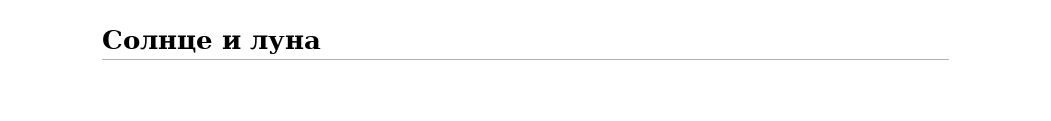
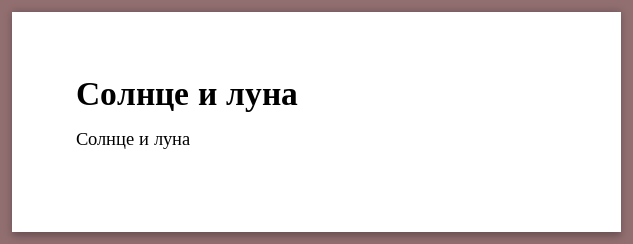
[102,30,321,54] Солнце и луна -> [76,83,299,112] [76,133,190,149] Солнце и луна // Солнце и луна

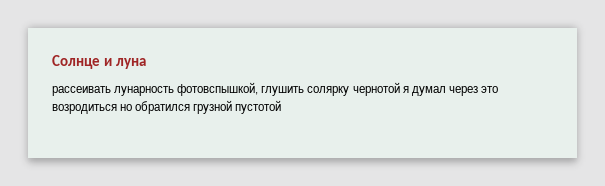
[76,133,190,149] Солнце и луна -> [52,82,498,96] [52,100,282,114] рассеивать лунарность фотовспышкой, глушить солярку чернотой я думал через это возродиться но обратился грузной пустотой

